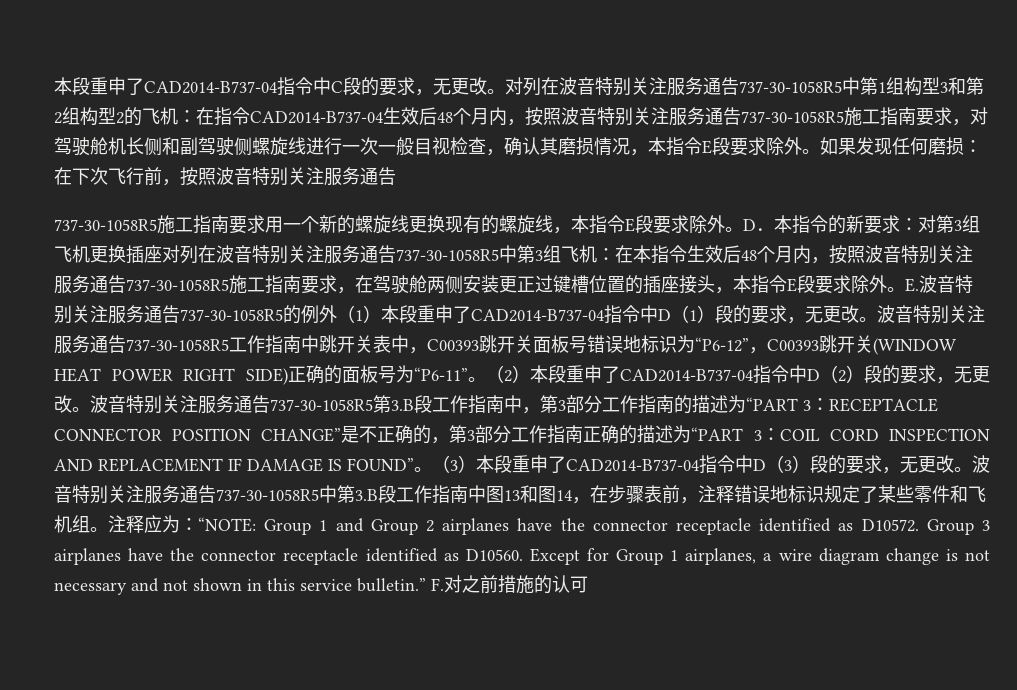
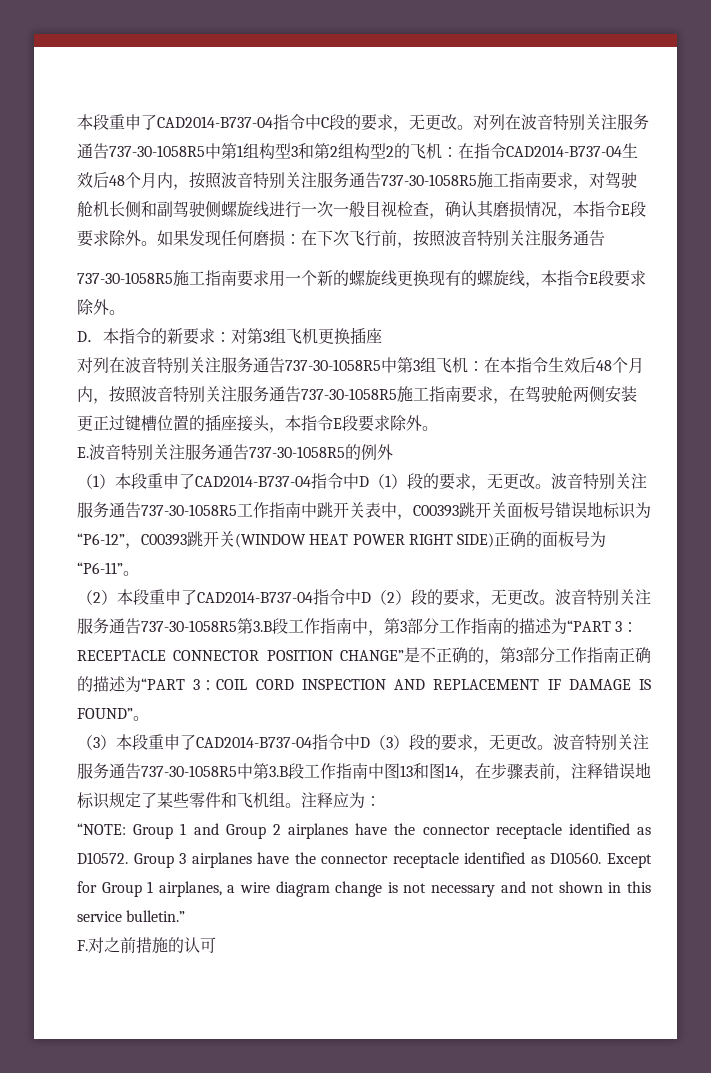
(743, 229) none -> (125, 312) //
(162, 254) none -> (382, 336) //
(905, 289) none -> (438, 428) //
(337, 314) none -> (393, 452) //
(486, 379) none -> (139, 573) //
(432, 469) none -> (149, 718) //
(198, 524) none -> (381, 801) //
(426, 585) none -> (186, 916) //

